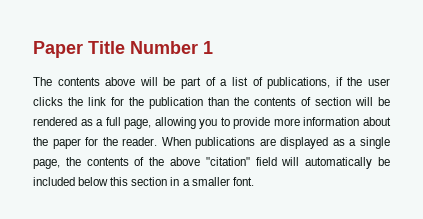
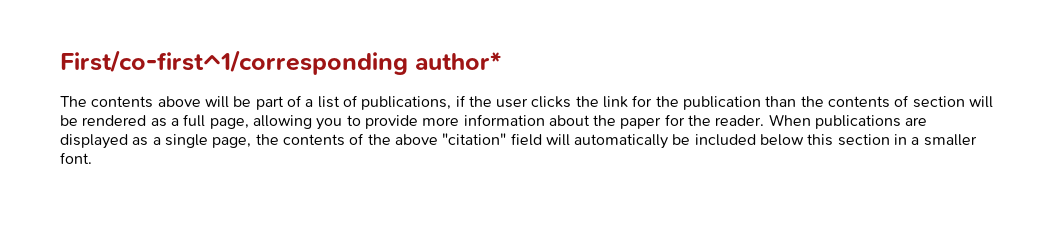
[33,41,213,58] Paper Title Number 1 -> [60,50,501,75] First/co-first^1/corresponding author*

